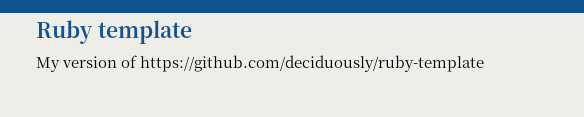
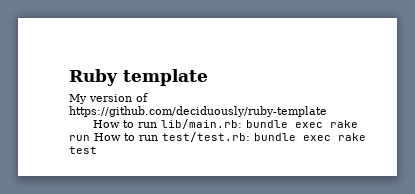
(485, 63) none -> [93,119,359,129] [69,132,366,142] [69,146,97,154] // How to run lib/main.rb: bundle exec rake run How to run test/test.rb: bundle exec rake test

